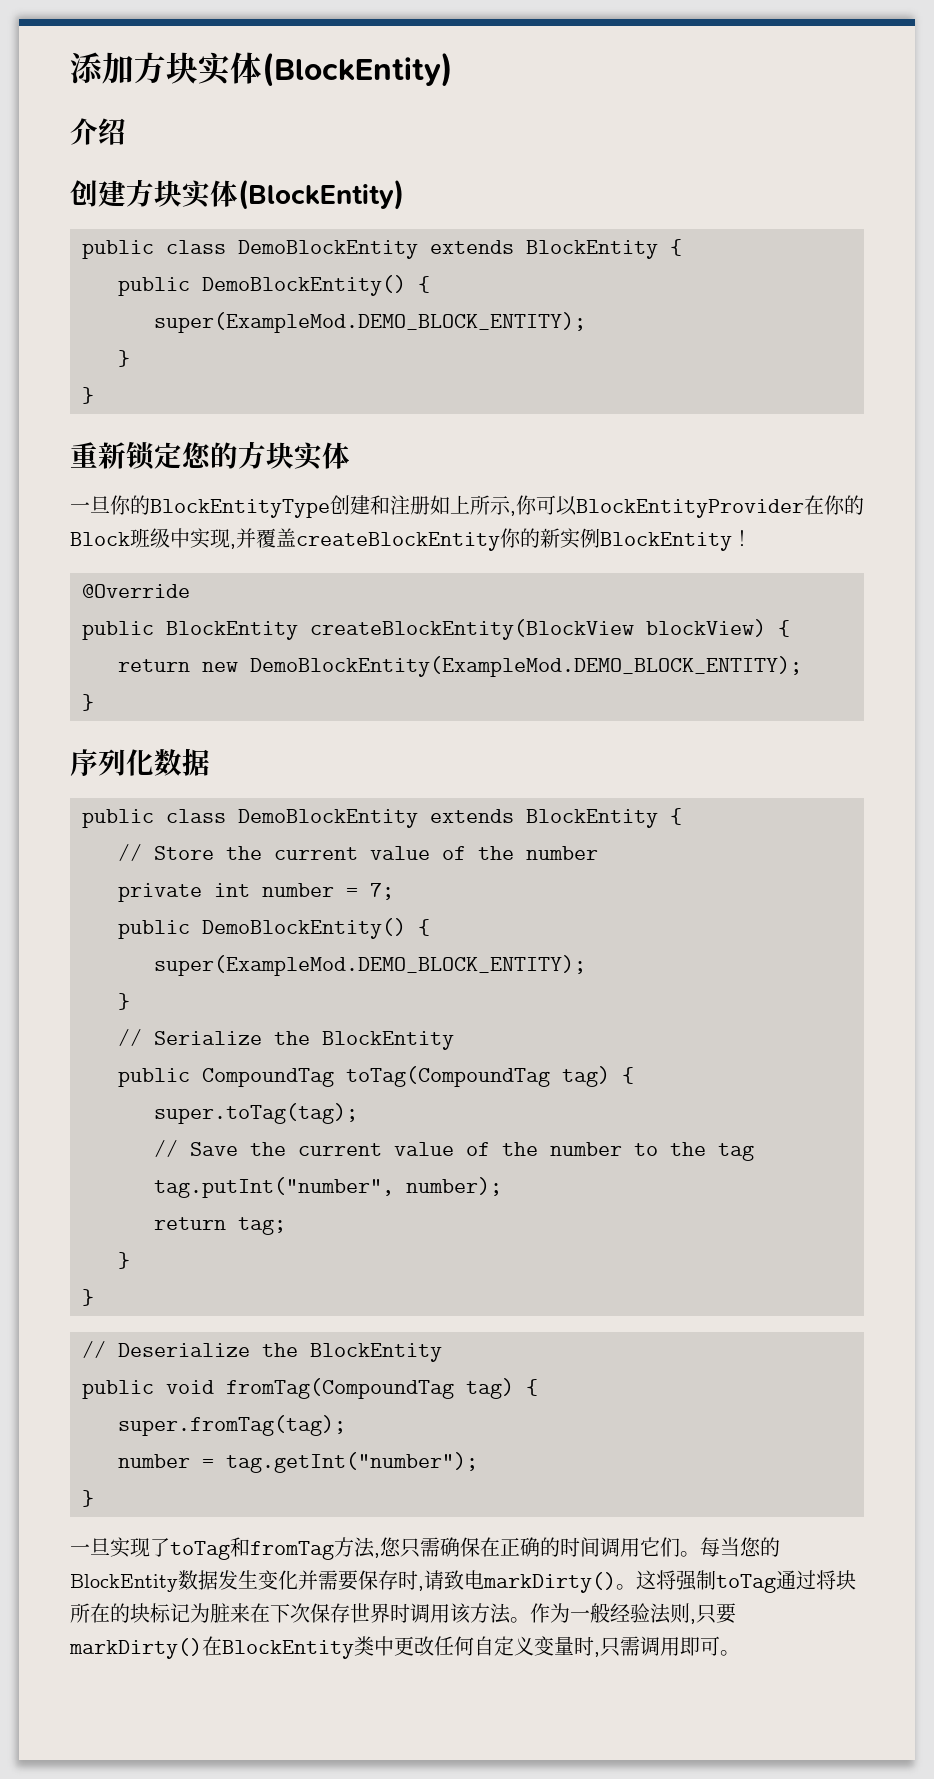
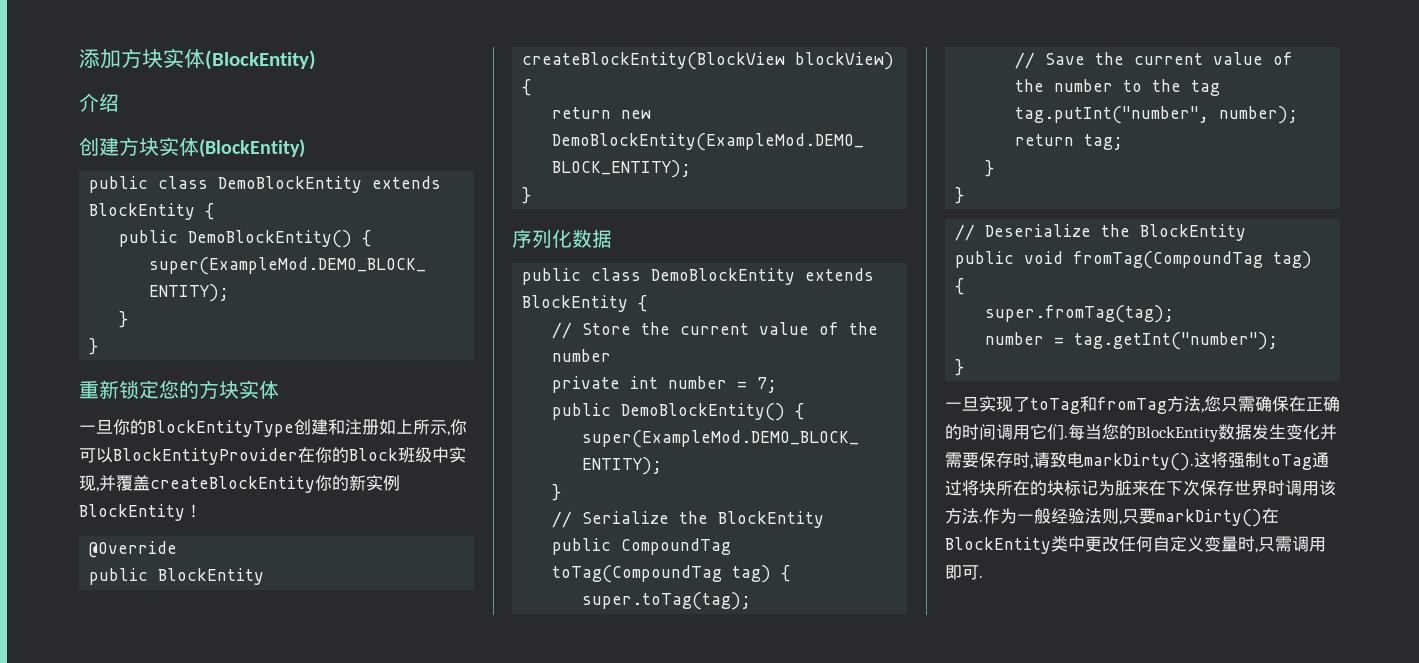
[680,1551,700,1557] 。 -> [1064,436,1068,438] .
[483,1572,636,1593] markDirty()。 -> [1084,453,1194,471] markDirty().
[510,1617,530,1623] 。 -> [979,520,983,522] .
[720,1650,740,1656] 。 -> [979,576,983,578] .

